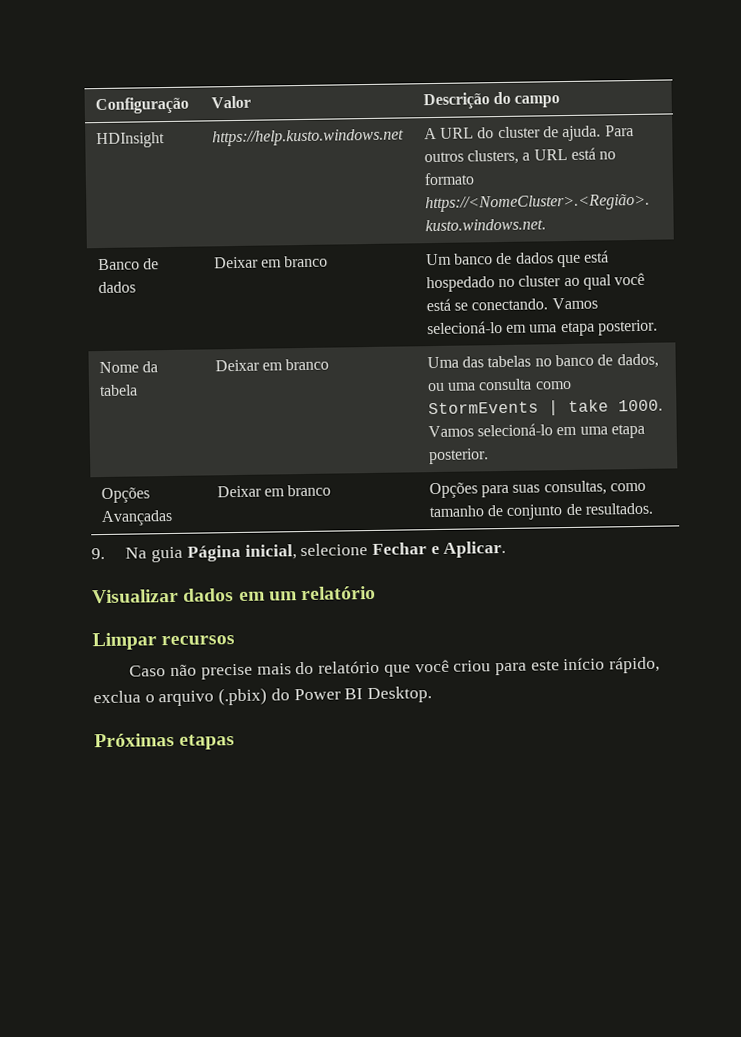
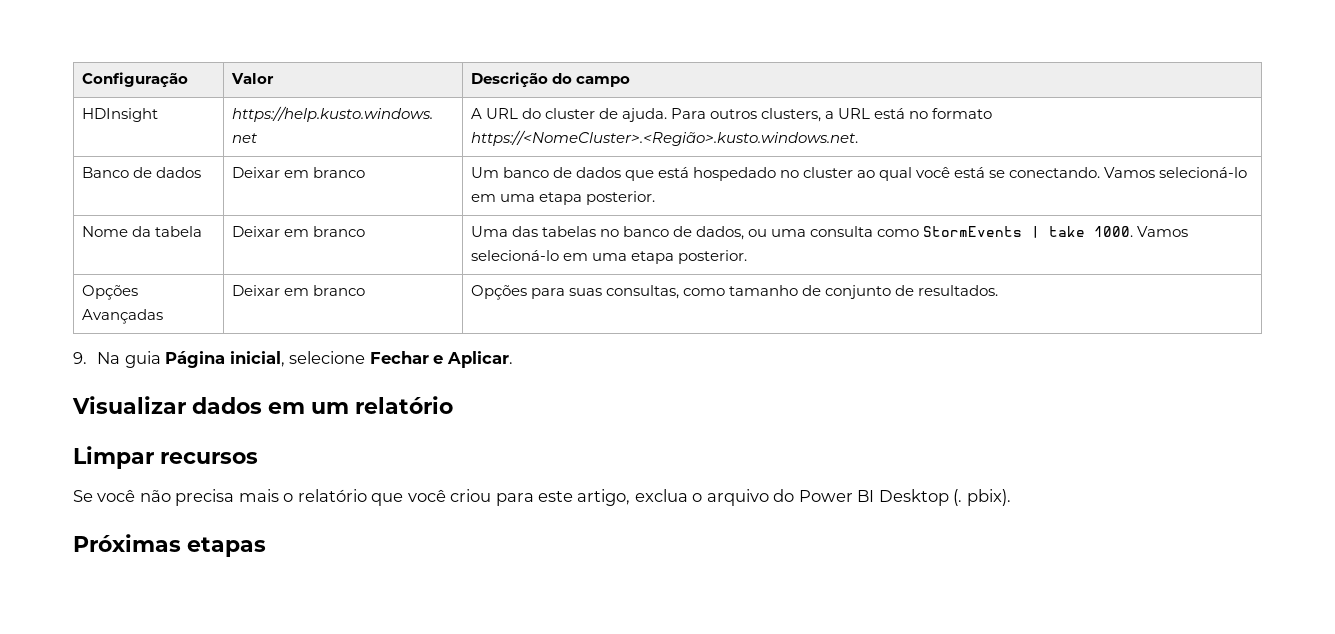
[129,661,315,680] Caso não precise mais do -> [73,489,294,506] Se você não precisa mais o
[563,656,661,674] início rápido, -> [577,489,631,506] artigo,
[218,687,268,706] (.pbix) -> (769, 497) none
[367,686,433,704] Desktop. -> [878,489,1011,506] Desktop (. pbix).

